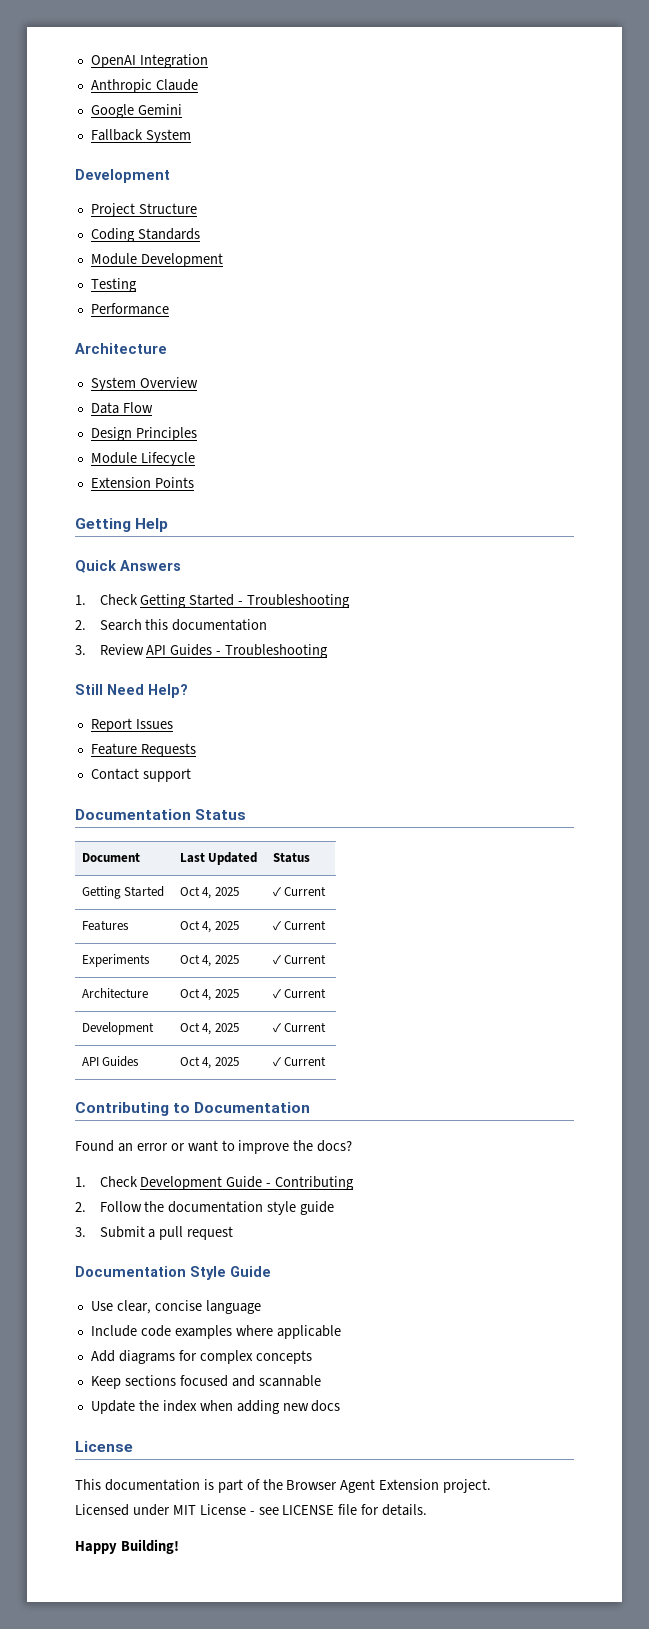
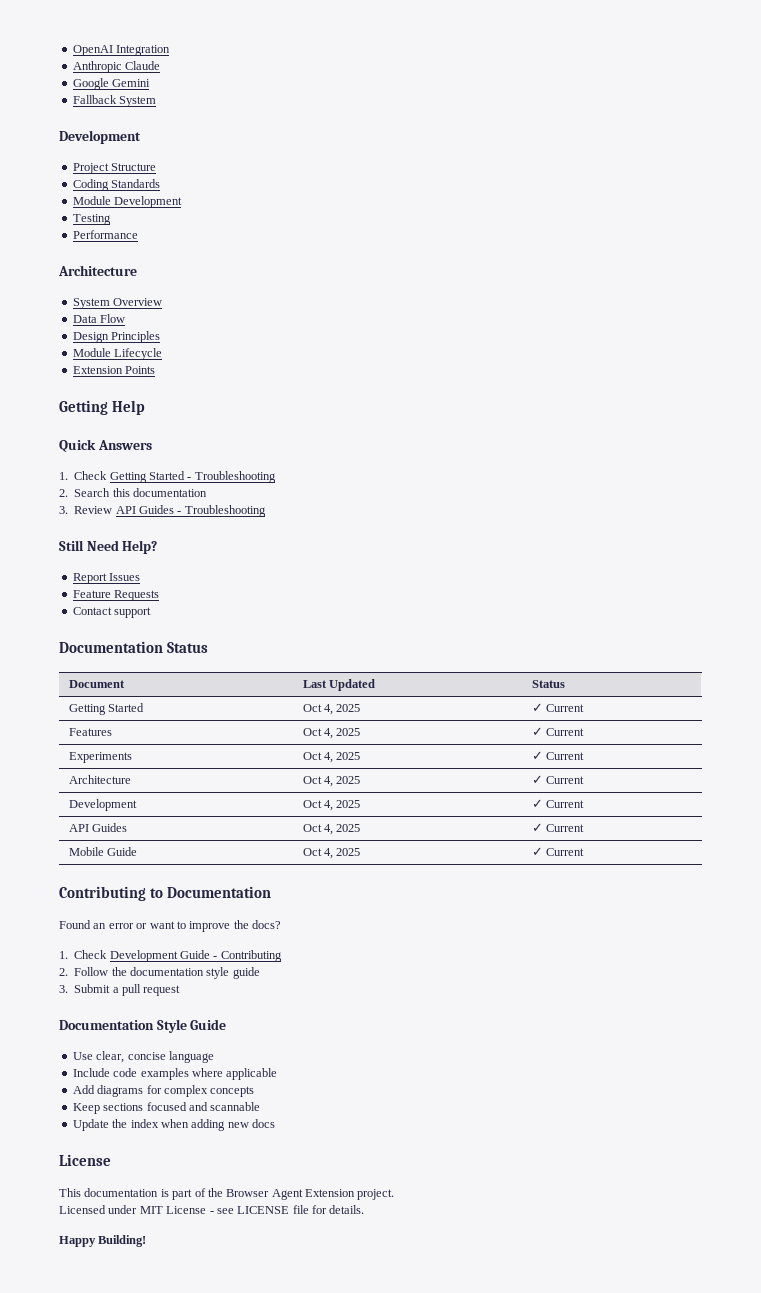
(327, 1061) none -> [68,847,138,856] [302,848,361,859] [531,847,585,856] // Mobile Guide | Oct 4, 2025 | ✓ Current

